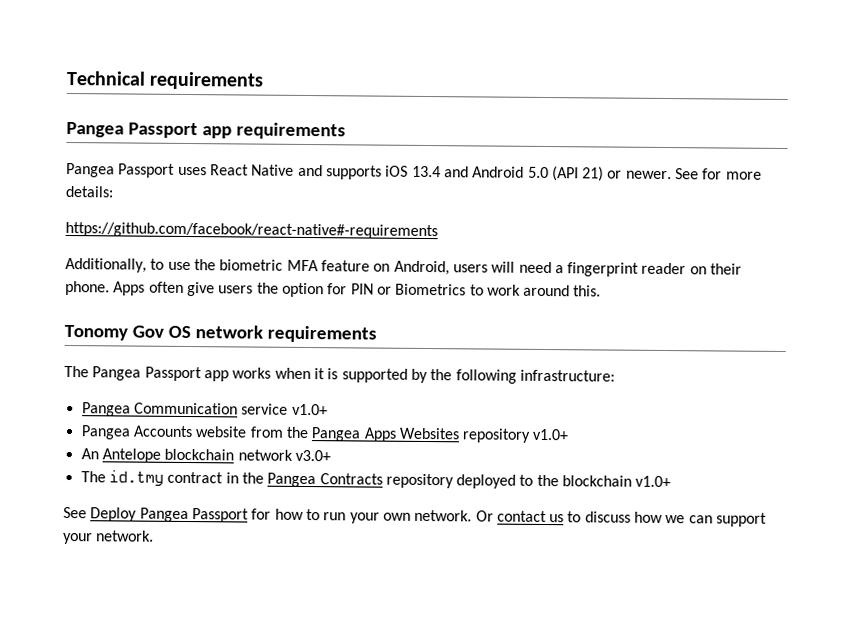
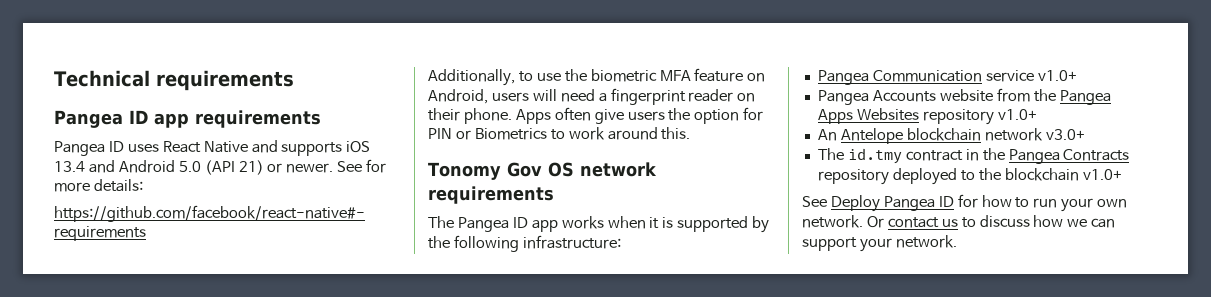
[127,122,198,139] Passport -> [129,110,148,124] ID
[118,163,176,178] Passport -> [108,141,124,152] ID
[144,366,202,382] Passport -> [512,217,528,228] ID
[191,508,249,523] Passport -> [938,196,954,207] ID

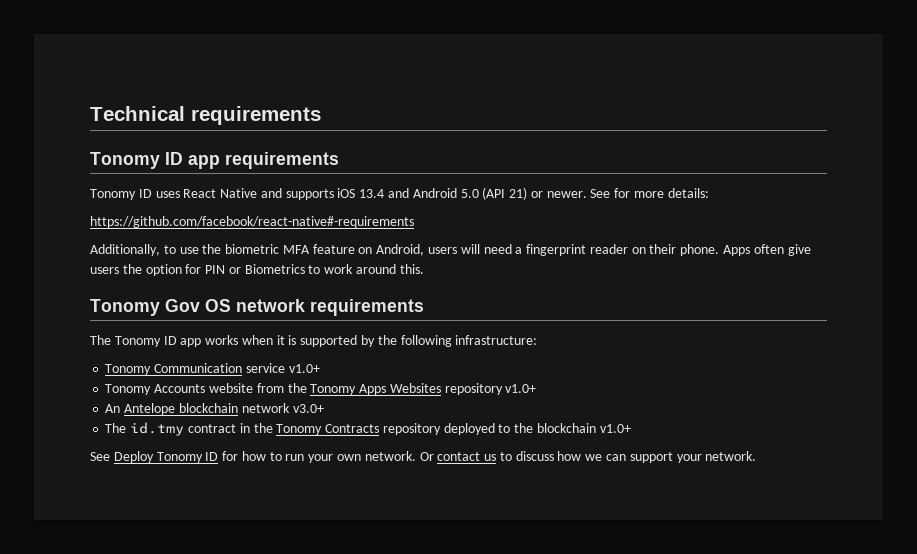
[54,110,123,128] Pangea -> [90,152,160,169] Tonomy
[54,141,105,156] Pangea -> [90,189,136,200] Tonomy
[457,217,509,232] Pangea -> [114,336,161,347] Tonomy
[817,70,869,85] Pangea -> [105,364,152,375] Tonomy
[817,90,869,105] Pangea -> [105,384,152,395] Tonomy
[1059,90,1111,105] Pangea -> [310,384,357,395] Tonomy
[1008,149,1060,164] Pangea -> [276,424,323,435] Tonomy
[883,196,935,211] Pangea -> [156,452,203,463] Tonomy

